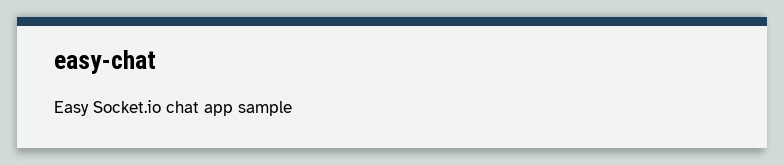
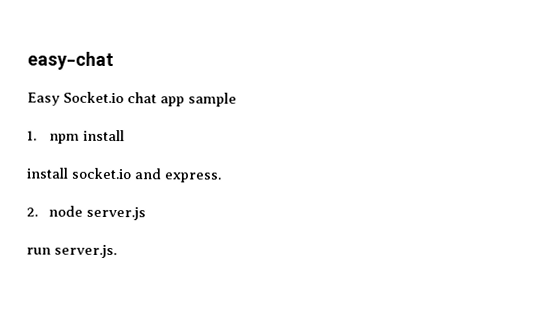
(292, 108) none -> [27,129,125,144] [26,167,221,183] [26,205,146,221] [26,244,117,259] // 1. npm install // install socket.io and express. // 2. node server.js // run server.js.

